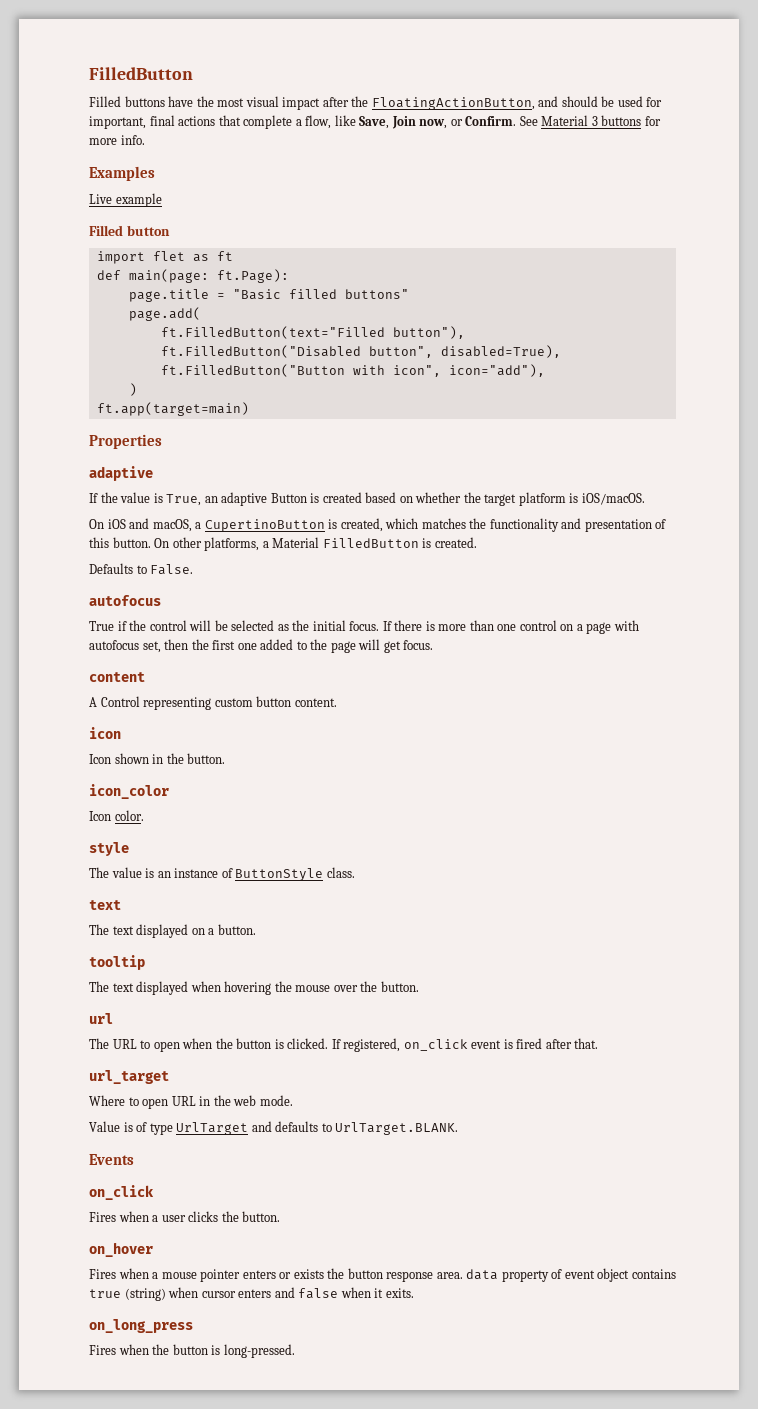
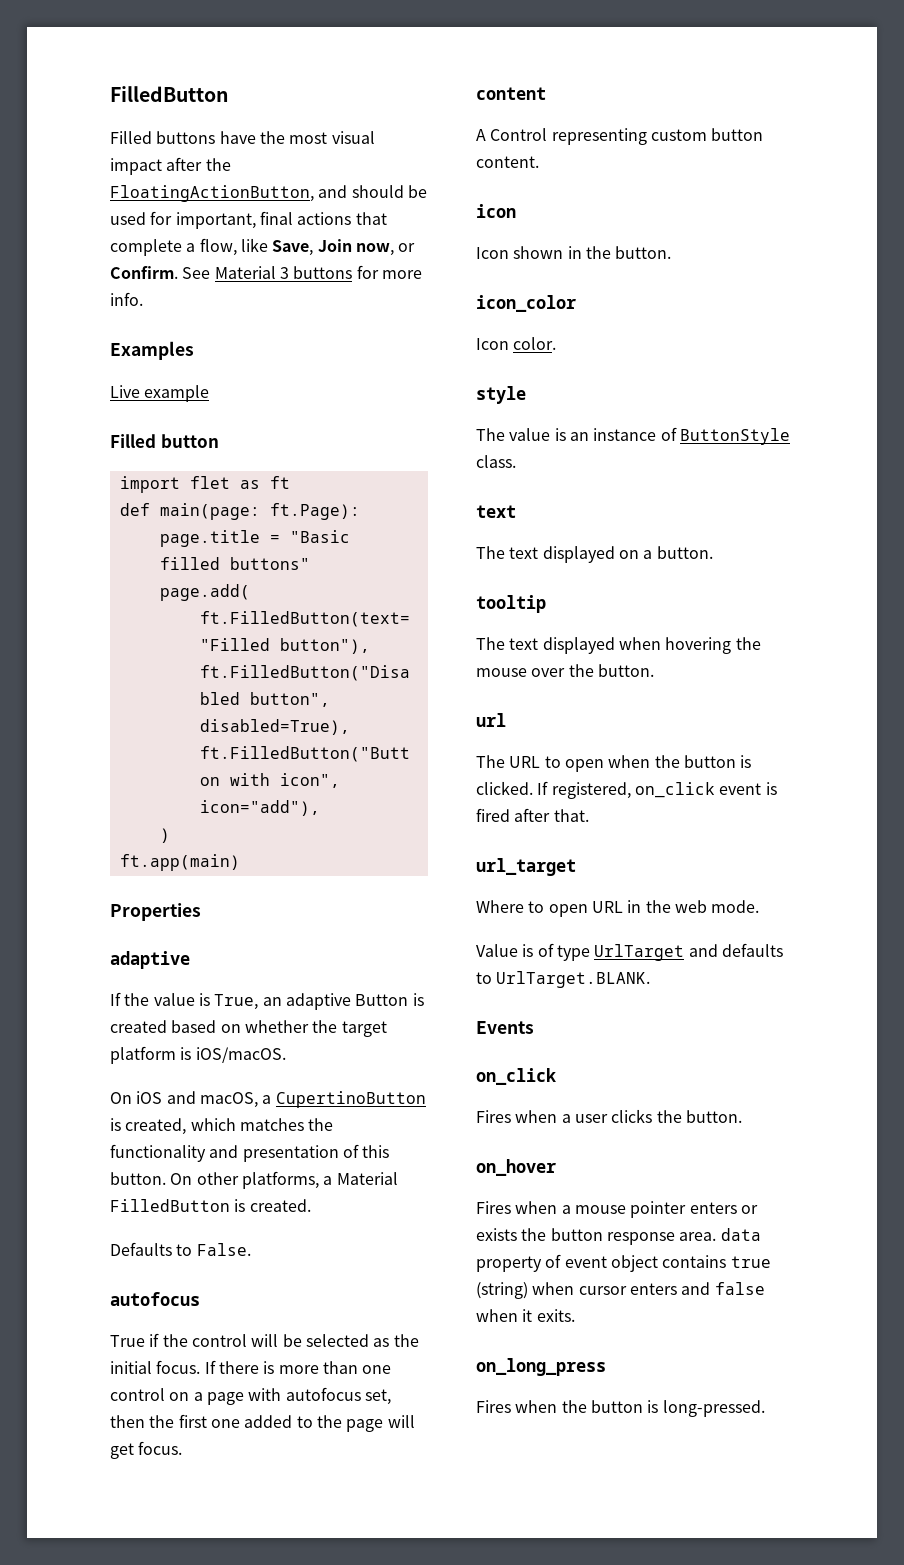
[96,402,249,416] ft.app(target=main) -> [119,854,240,871] ft.app(main)

